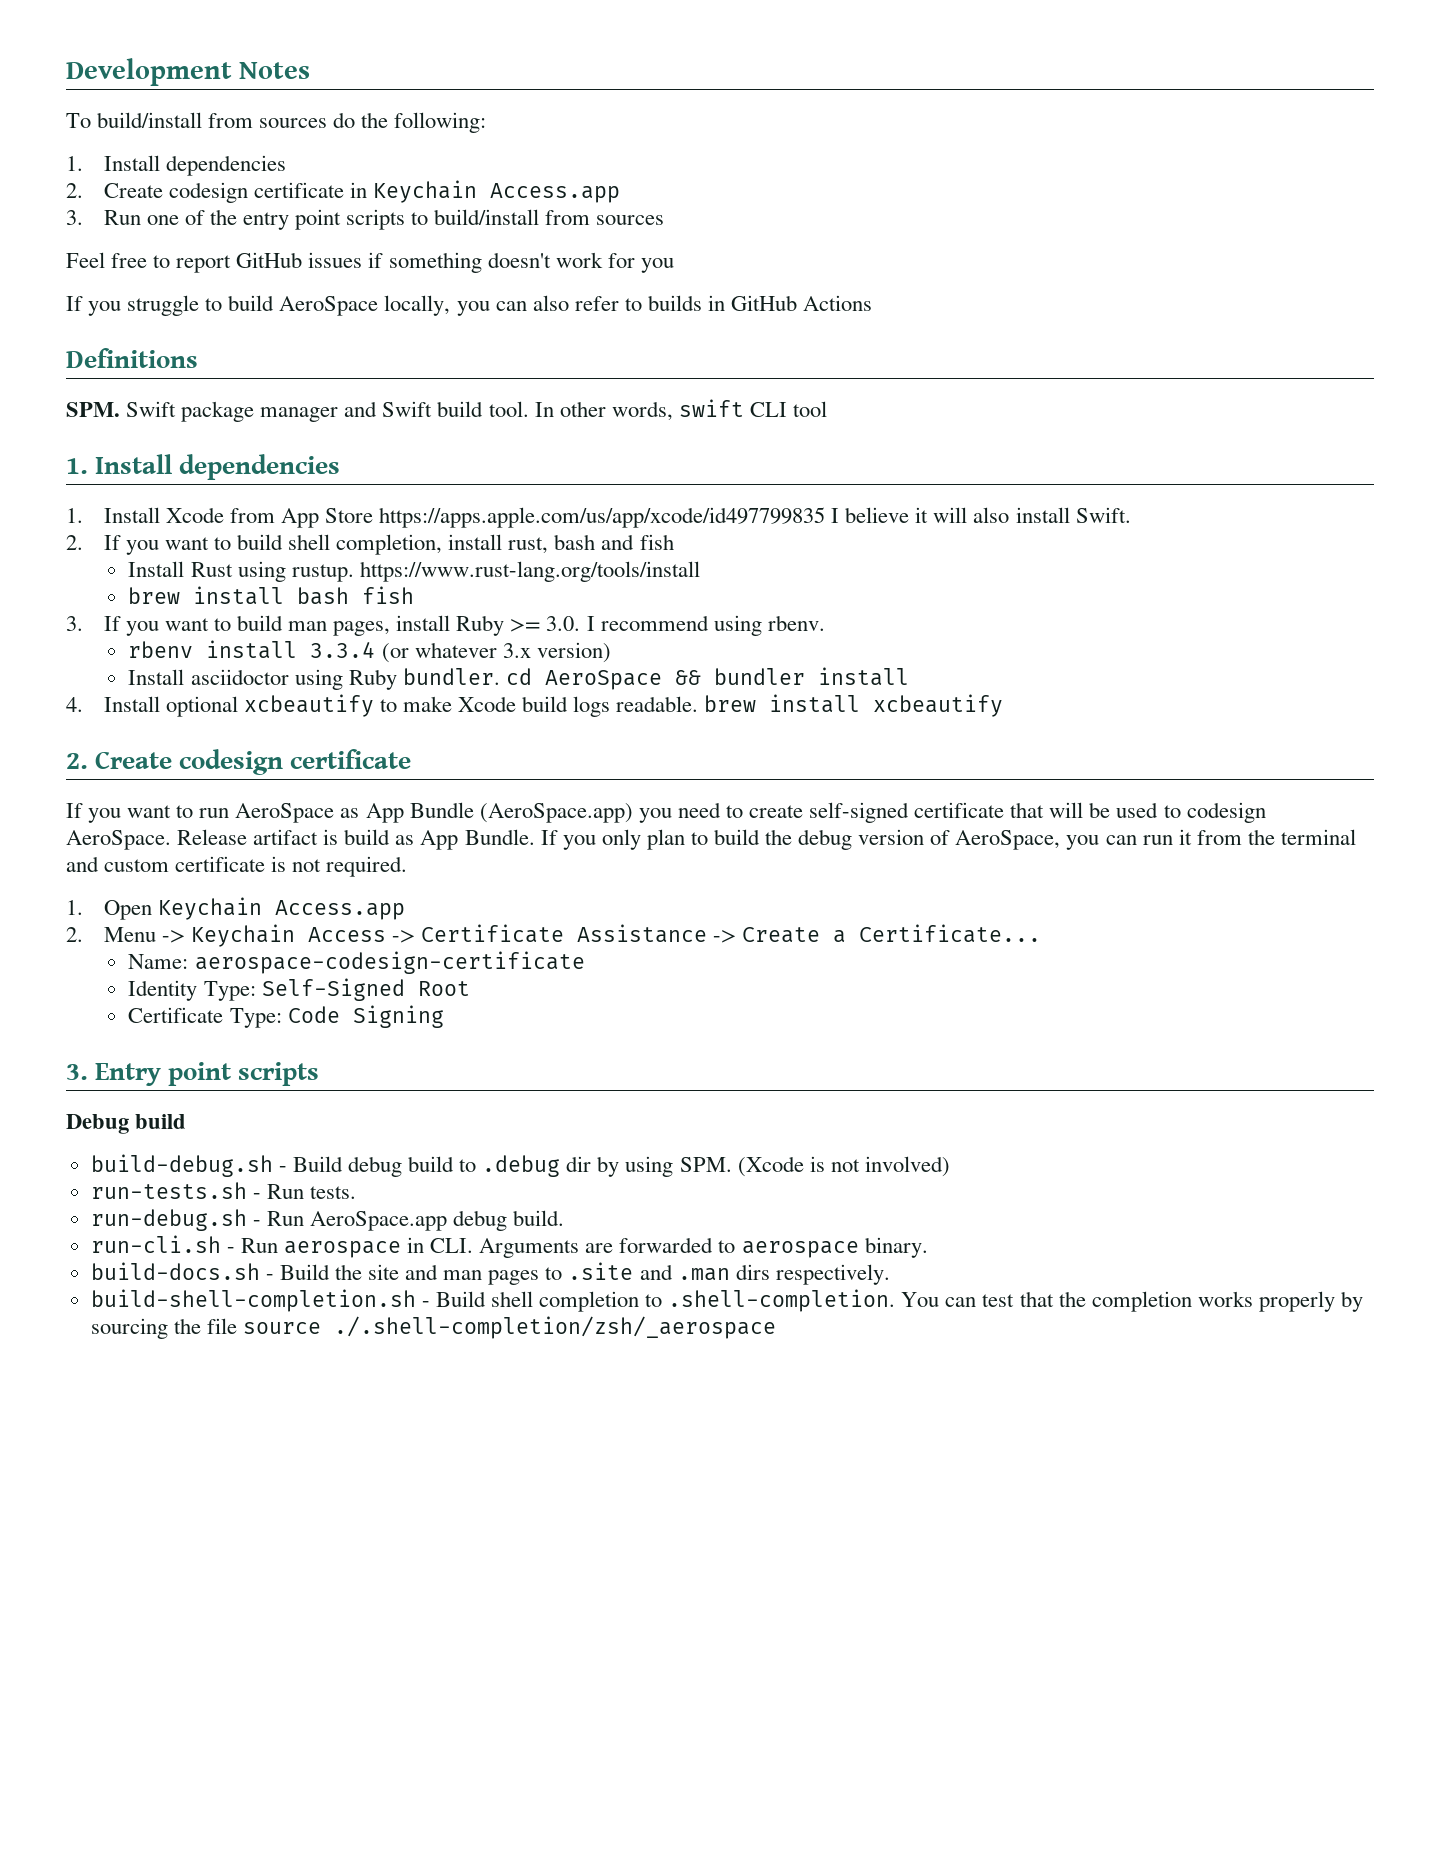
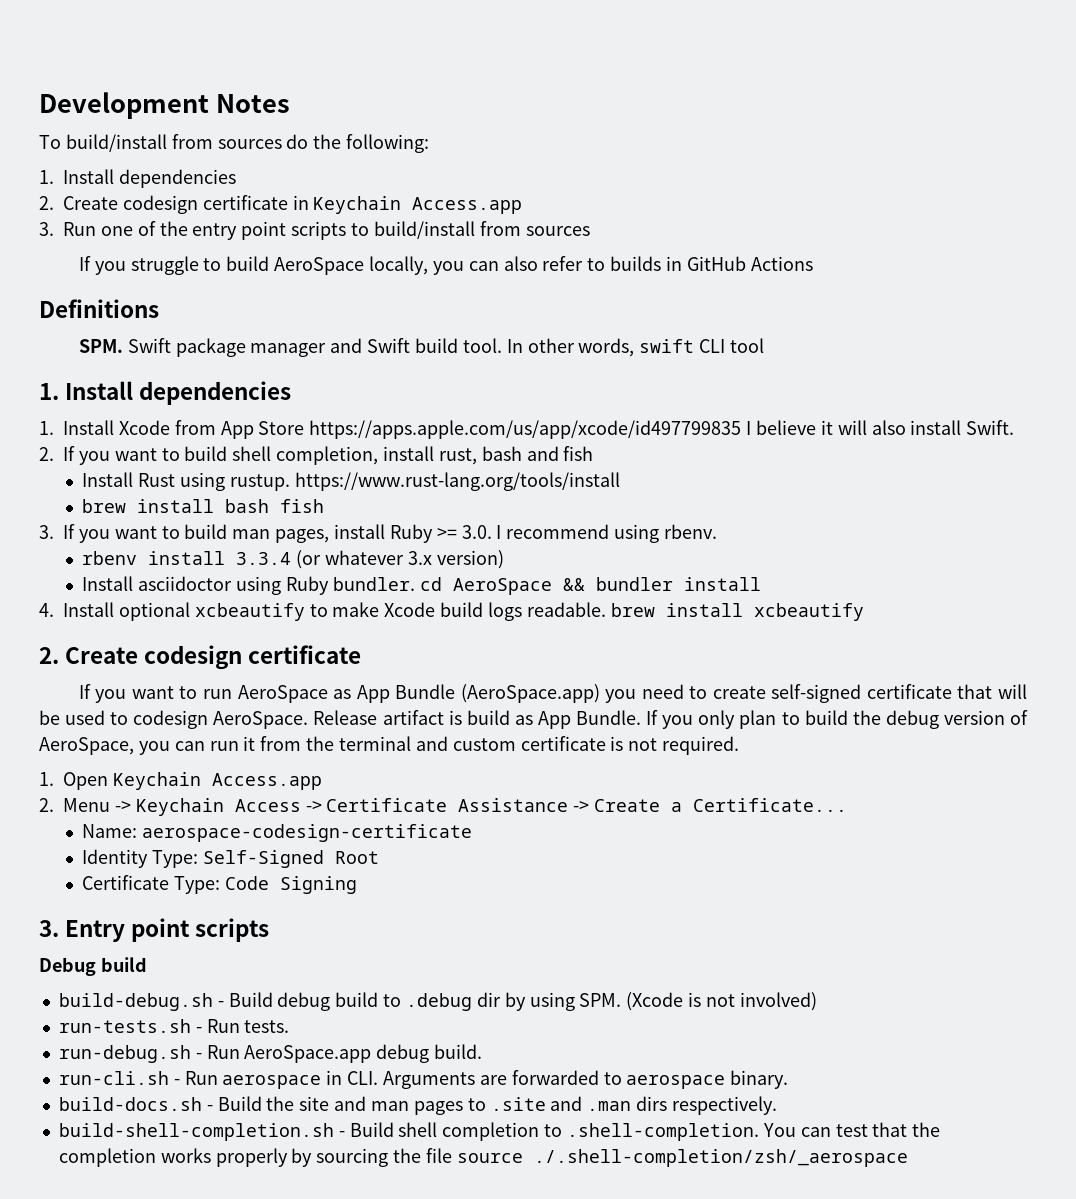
[66,252,674,273] // Feel free to report GitHub issues if something doesn't work for you -> (590, 231) none

